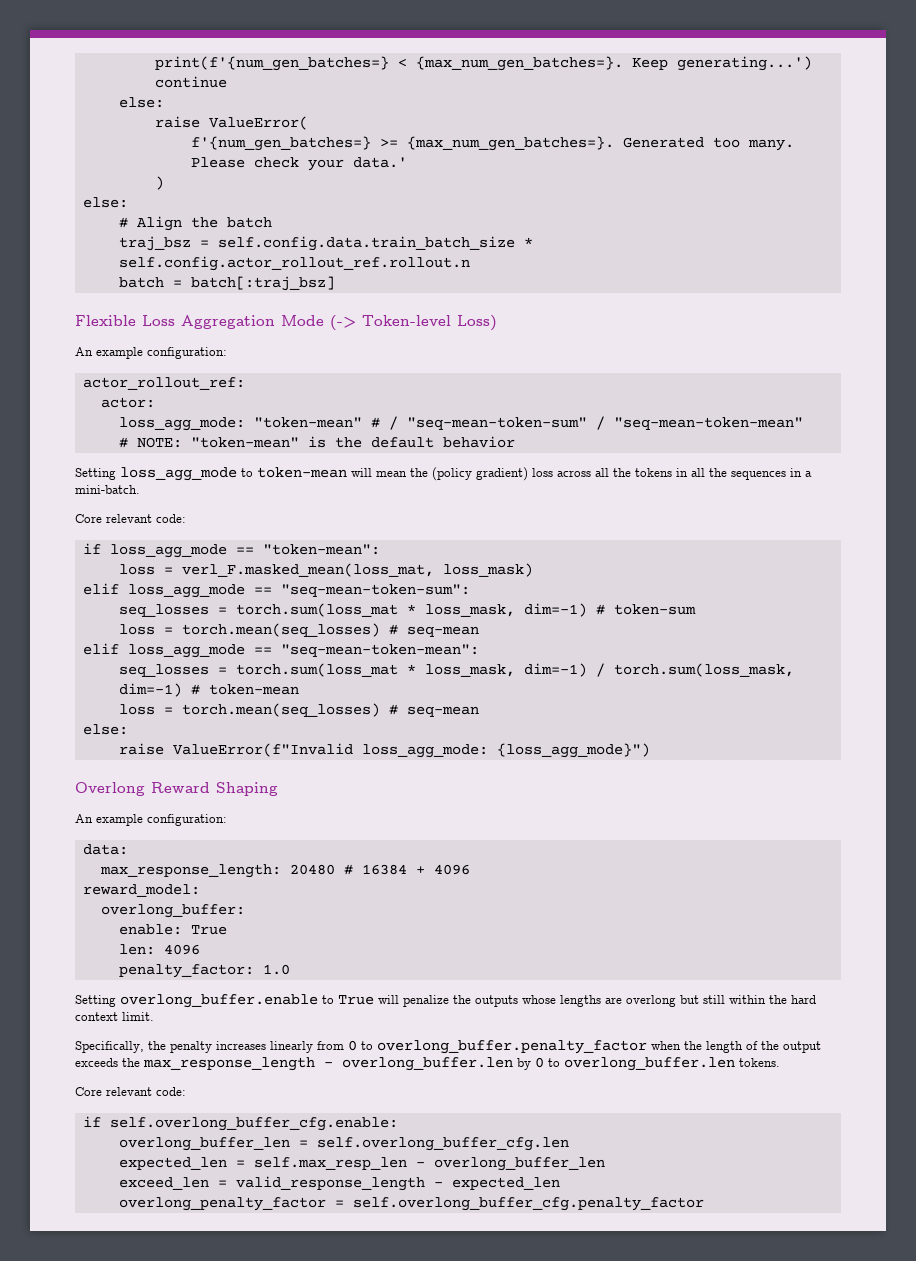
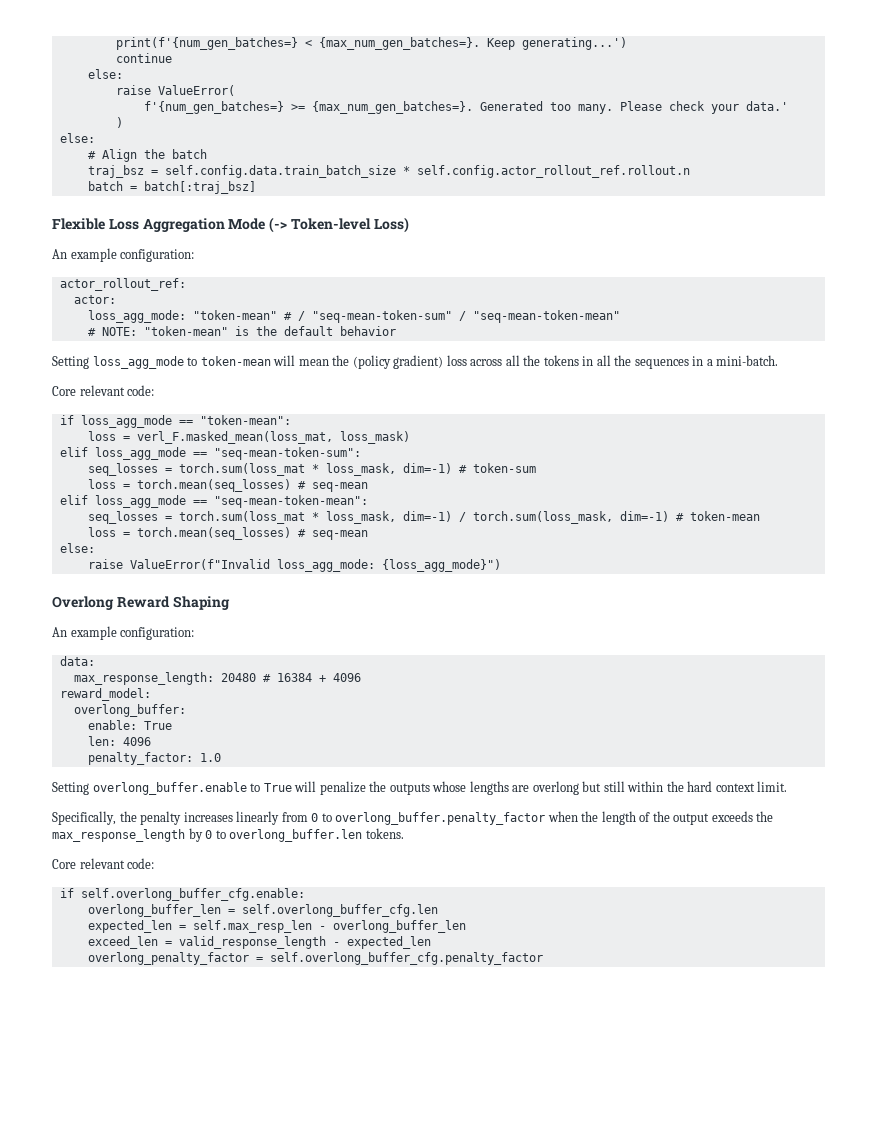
[324,1057,513,1071] - overlong_buffer.len -> (185, 835) none

